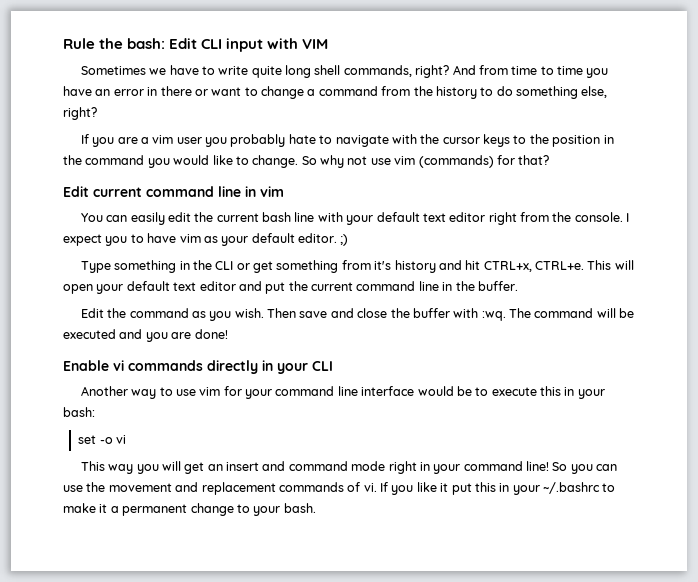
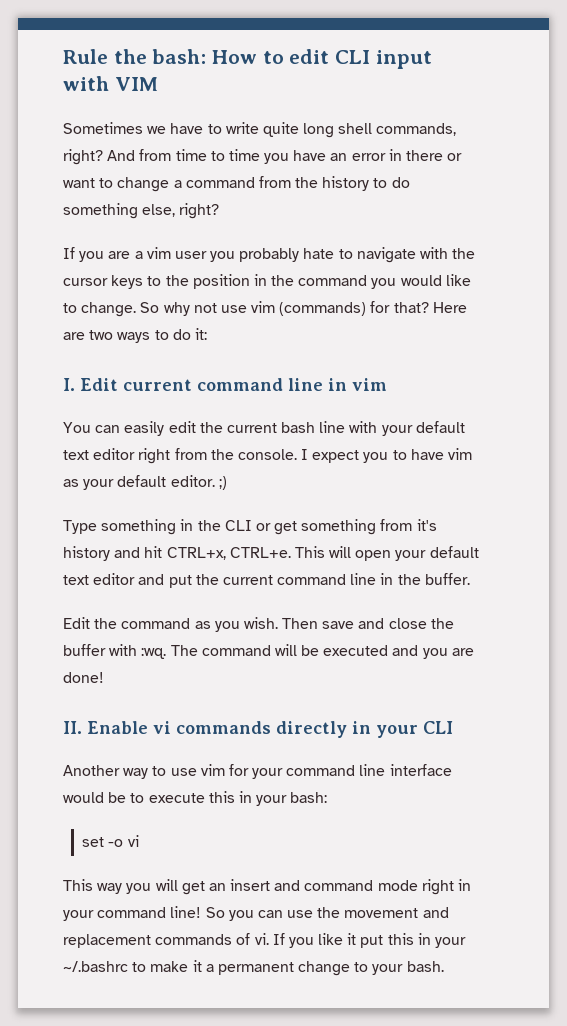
[169,38,198,49] Edit -> [212,49,330,64] How to edit
(550, 160) // -> [432,302,467,313] [63,328,207,343] [63,378,75,391] Here are two ways to do it: // I.
(228, 334) none -> [63,721,82,734] II.

